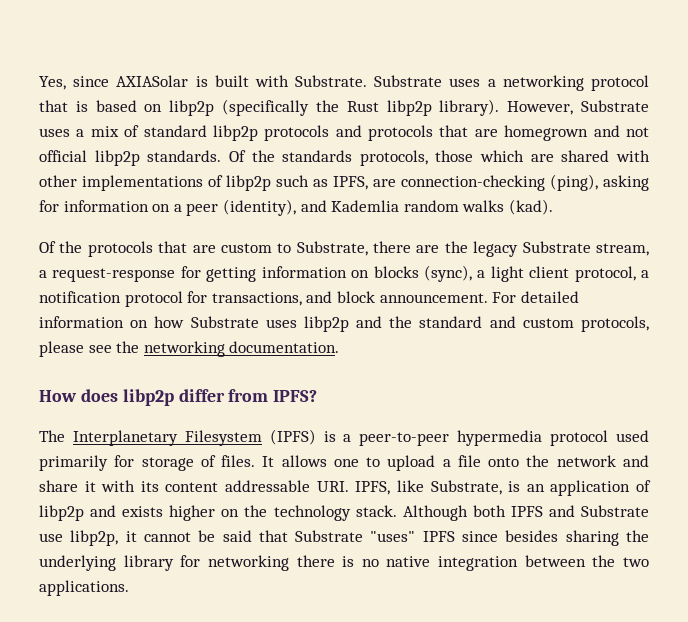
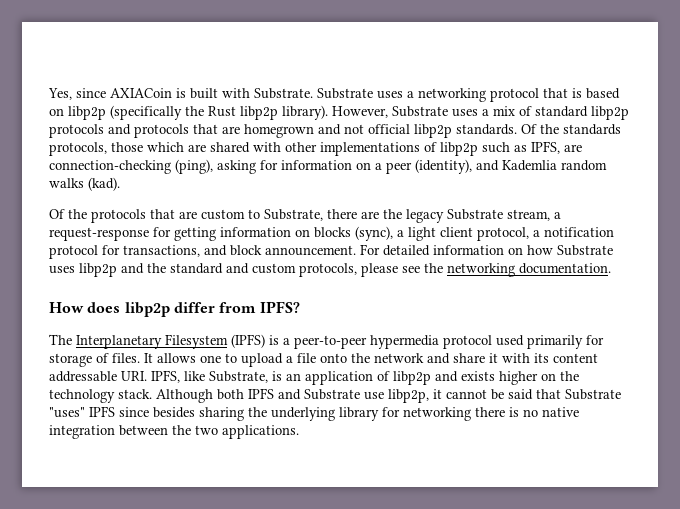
[116,75,189,87] AXIASolar -> [110,88,172,98] AXIACoin

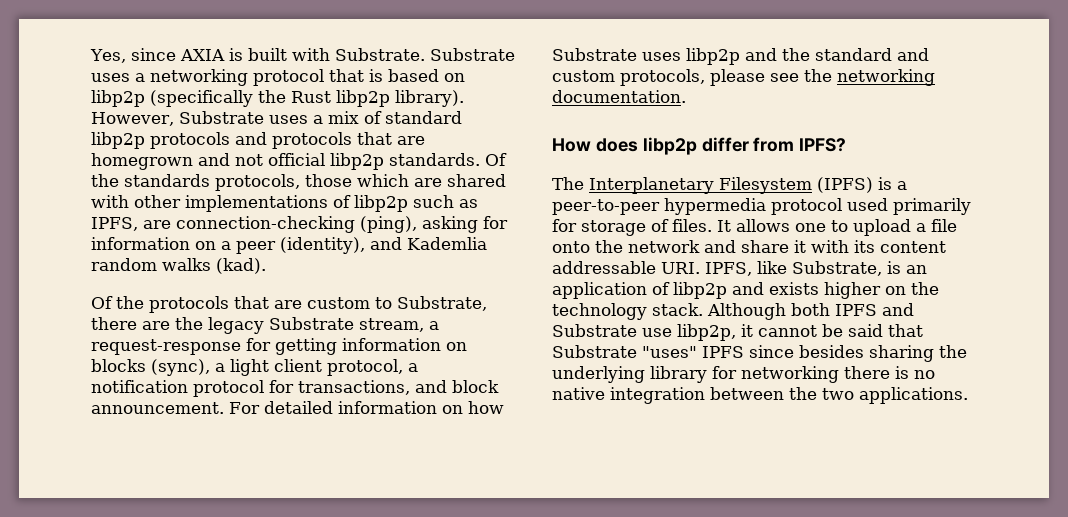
[110,88,172,98] AXIACoin -> [179,49,225,61] AXIA

